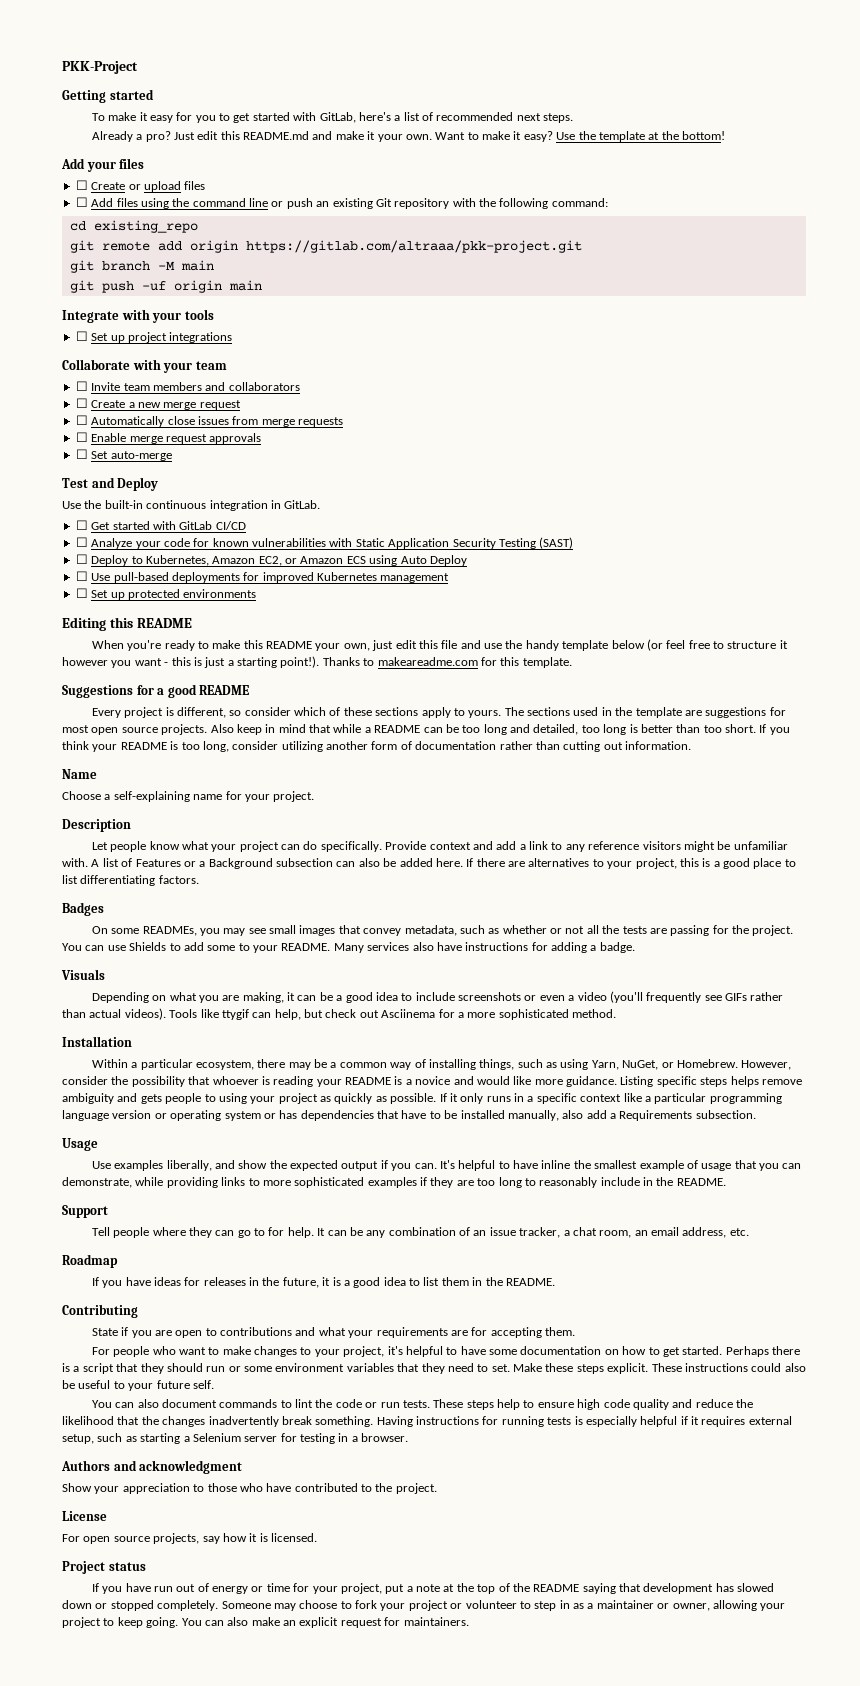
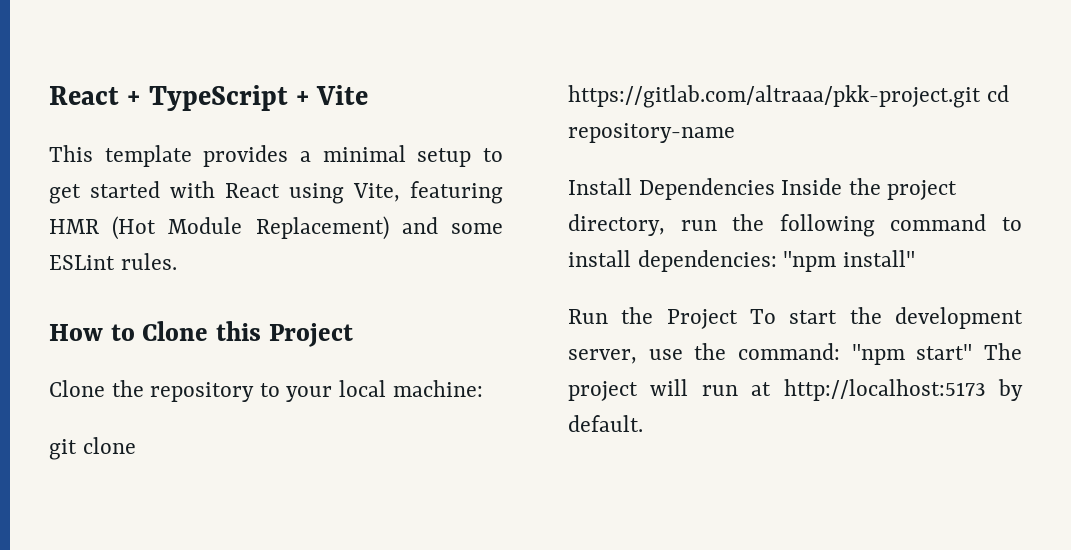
[62,61,138,74] [62,89,154,103] [91,112,574,123] [91,131,726,142] [61,158,145,172] [75,180,206,192] [75,197,608,209] [69,220,198,233] [69,240,582,253] [69,260,214,273] [69,280,262,293] [62,309,214,323] [75,331,233,343] [62,359,227,373] [75,381,300,391] [75,398,241,410] [75,415,343,427] [75,432,262,444] [75,449,172,461] [62,477,159,491] [62,500,321,511] [75,520,246,530] [75,537,574,549] [75,554,467,566] [75,571,450,583] [75,588,257,600] [62,617,192,631] [91,639,788,651] [62,656,572,668] [62,684,250,698] [91,707,786,718] [62,724,790,735] [62,741,691,752] [62,769,97,779] [62,791,315,802] [62,819,131,832] [91,841,788,852] [62,858,796,869] [62,875,199,886] [62,902,104,916] [91,925,794,936] [62,942,635,953] [61,969,105,980] [91,991,784,1003] [62,1008,616,1020] [62,1036,132,1047] [91,1059,792,1070] [62,1076,802,1087] [62,1093,782,1104] [62,1110,756,1121] [62,1138,98,1151] [91,1160,802,1171] [62,1177,726,1188] [62,1205,108,1218] [91,1227,749,1238] [62,1254,118,1268] [91,1277,555,1288] [62,1304,138,1318] [91,1327,576,1338] [91,1346,801,1357] [62,1363,806,1374] [62,1380,214,1391] [91,1399,754,1410] [62,1416,792,1427] [62,1433,409,1444] [61,1460,243,1474] [62,1483,437,1494] [62,1511,107,1521] [62,1533,317,1544] [62,1561,146,1574] [91,1583,775,1594] [62,1600,786,1611] [62,1617,469,1628] PKK-Project // Getting started // To make it easy for you to get started with GitLab, here's a list of recommended next steps. // Already a pro? Just edit this README.md and make it your own. Want to make it easy? Use the template at the bottom! // Add your files // ☐ Create or upload files // ☐ Add files using the command line or push an existing Git repository with the following command: // cd existing_repo // git remote add origin https://gitlab.com/altraaa/pkk-project.git // git branch -M main // git push -uf origin main // Integrate with your tools // ☐ Set up project integrations // Collaborate with your team // ☐ Invite team members and collaborators // ☐ Create a new merge request // ☐ Automatically close issues from merge requests // ☐ Enable merge request approvals // ☐ Set auto-merge // Test and Deploy // Use the built-in continuous integration in GitLab. // ☐ Get started with GitLab CI/CD // ☐ Analyze your code for known vulnerabilities with Static Application Security Testing (SAST) // ☐ Deploy to Kubernetes, Amazon EC2, or Amazon ECS using Auto Deploy // ☐ Use pull-based deployments for improved Kubernetes management // ☐ Set up protected environments // Editing this README // When you're ready to make this README your own, just edit this file and use the handy template below (or feel free to structure it however you want - this is just a starting point!). Thanks to makeareadme.com for this template. // Suggestions for a good README // Every project is different, so consider which of these sections apply to yours. The sections used in the template are suggestions for most open source projects. Also keep in mind that while a README can be too long and detailed, too long is better than too short. If you think your README is too long, consider utilizing another form of documentation rather than cutting out information. // Name // Choose a self-explaining name for your project. // Description // Let people know what your project can do specifically. Provide context and add a link to any reference visitors might be unfamiliar with. A list of Features or a Background subsection can also be added here. If there are alternatives to your project, this is a good place to list differentiating factors. // Badges // On some READMEs, you may see small images that convey metadata, such as whether or not all the tests are passing for the project. You can use Shields to add some to your README. Many services also have instructions for adding a badge. // Visuals // Depending on what you are making, it can be a good idea to include screenshots or even a video (you'll frequently see GIFs rather than actual videos). Tools like ttygif can help, but check out Asciinema for a more sophisticated method. // Installation // Within a particular ecosystem, there may be a common way of installing things, such as using Yarn, NuGet, or Homebrew. However, consider the possibility that whoever is reading your README is a novice and would like more guidance. Listing specific steps helps remove ambiguity and gets people to using your project as quickly as possible. If it only runs in a specific context like a particular programming language version or operating system or has dependencies that have to be installed manually, also add a Requirements subsection. // Usage // Use examples liberally, and show the expected output if you can. It's helpful to have inline the smallest example of usage that you can demonstrate, while providing links to more sophisticated examples if they are too long to reasonably include in the README. // Support // Tell people where they can go to for help. It can be any combination of an issue tracker, a chat room, an email address, etc. // Roadmap // If you have ideas for releases in the future, it is a good idea to list them in the README. // Contributing // State if you are open to contributions and what your requirements are for accepting them. // For people who want to make changes to your project, it's helpful to have some documentation on how to get started. Perhaps there is a script that they should run or some environment variables that they need to set. Make these steps explicit. These instructions could also be useful to your future self. // You can also document commands to lint the code or run tests. These steps help to ensure high code quality and reduce the likelihood that the changes inadvertently break something. Having instructions for running tests is especially helpful if it requires external setup, such as starting a Selenium server for testing in a browser. // Authors and acknowledgment // Show your appreciation to those who have contributed to the project. // License // For open source projects, say how it is licensed. // Project status // If you have run out of energy or time for your project, put a note at the top of the README saying that development has slowed down or stopped completely. Someone may choose to fork your project or volunteer to step in as a maintainer or owner, allowing your project to keep going. You can also make an explicit request for maintainers. -> [49,85,369,111] [49,145,504,167] [49,181,503,204] [49,216,503,240] [49,253,177,270] [49,321,353,347] [49,380,483,402] [49,437,136,460] [568,85,1009,108] [568,123,735,143] [568,178,958,200] [568,214,1022,237] [568,250,915,272] [568,307,1023,329] [568,343,1022,365] [568,379,1023,401] [568,415,643,432] React + TypeScript + Vite // This template provides a minimal setup to get started with React using Vite, featuring HMR (Hot Module Replacement) and some ESLint rules. // How to Clone this Project // Clone the repository to your local machine: // git clone https://gitlab.com/altraaa/pkk-project.git cd repository-name // Install Dependencies Inside the project directory, run the following command to install dependencies: "npm install" // Run the Project To start the development server, use the command: "npm start" The project will run at http://localhost:5173 by default.

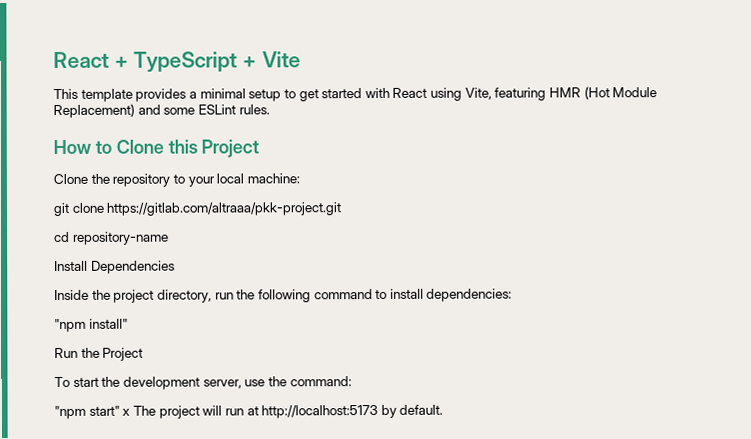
(981, 96) none -> (342, 209) //
(775, 189) none -> (175, 267) //
(777, 261) none -> (513, 295) //
(738, 319) none -> (144, 354) //
(840, 351) none -> (352, 381) //
(973, 352) none -> [122,408,131,416] x

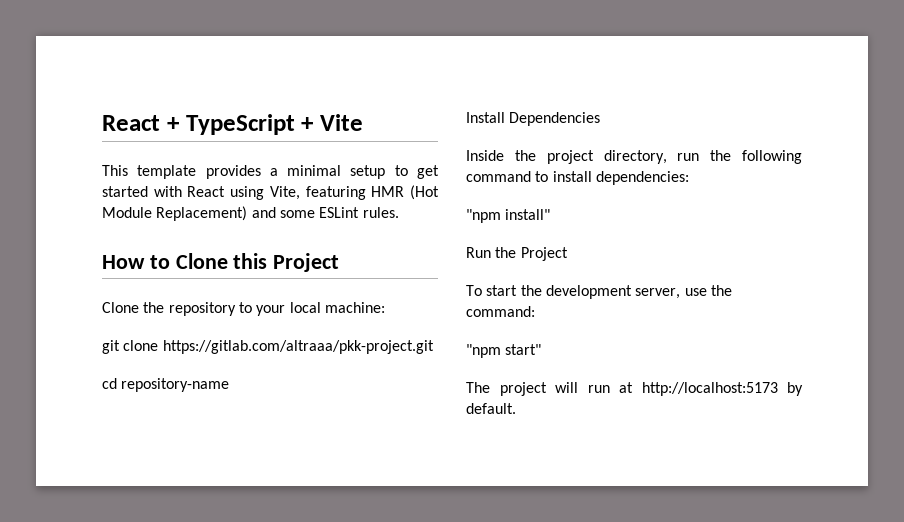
[122,408,131,416] x -> (542, 349) //

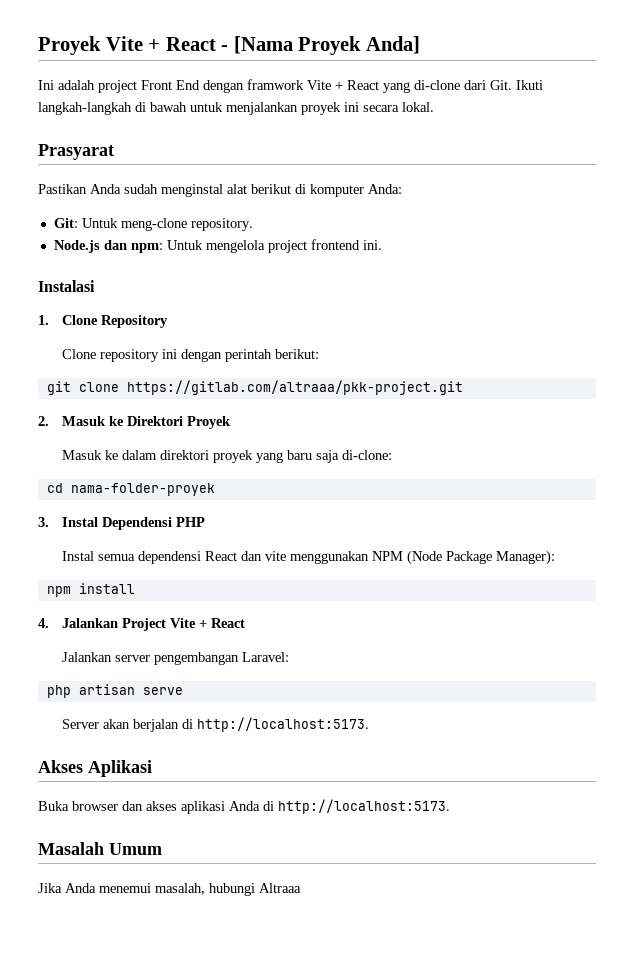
[102,114,363,135] [102,165,439,179] [102,185,439,200] [102,206,399,221] [102,253,340,272] [102,302,385,316] [102,340,434,354] [102,378,230,392] [466,112,601,126] [466,150,802,164] [466,171,689,185] [466,209,551,223] [466,247,568,261] [466,285,732,299] [466,306,535,317] [466,344,542,358] [466,382,803,396] [466,403,516,414] React + TypeScript + Vite // This template provides a minimal setup to get started with React using Vite, featuring HMR (Hot Module Replacement) and some ESLint rules. // How to Clone this Project // Clone the repository to your local machine: // git clone https://gitlab.com/altraaa/pkk-project.git // cd repository-name // Install Dependencies // Inside the project directory, run the following command to install dependencies: // "npm install" // Run the Project // To start the development server, use the command: // "npm start" // The project will run at http://localhost:5173 by default. -> [38,36,420,55] [38,79,543,93] [38,102,434,115] [38,144,114,160] [38,184,402,197] [53,218,253,231] [53,239,382,253] [38,280,95,292] [38,315,169,328] [62,349,320,362] [46,380,463,395] [38,416,232,429] [62,450,393,463] [46,483,215,496] [38,517,206,530] [62,550,556,565] [46,583,135,597] [38,618,246,631] [62,652,290,665] [46,684,183,698] [62,717,370,732] [38,760,152,777] [38,799,450,814] [38,842,162,855] [38,883,301,896] Proyek Vite + React - [Nama Proyek Anda] // Ini adalah project Front End dengan framwork Vite + React yang di-clone dari Git. Ikuti langkah-langkah di bawah untuk menjalankan proyek ini secara lokal. // Prasyarat // Pastikan Anda sudah menginstal alat berikut di komputer Anda: // Git: Untuk meng-clone repository. // Node.js dan npm: Untuk mengelola project frontend ini. // Instalasi // 1. Clone Repository // Clone repository ini dengan perintah berikut: // git clone https://gitlab.com/altraaa/pkk-project.git // 2. Masuk ke Direktori Proyek // Masuk ke dalam direktori proyek yang baru saja di-clone: // cd nama-folder-proyek // 3. Instal Dependensi PHP // Instal semua dependensi React dan vite menggunakan NPM (Node Package Manager): // npm install // 4. Jalankan Project Vite + React // Jalankan server pengembangan Laravel: // php artisan serve // Server akan berjalan di http://localhost:5173. // Akses Aplikasi // Buka browser dan akses aplikasi Anda di http://localhost:5173. // Masalah Umum // Jika Anda menemui masalah, hubungi Altraaa

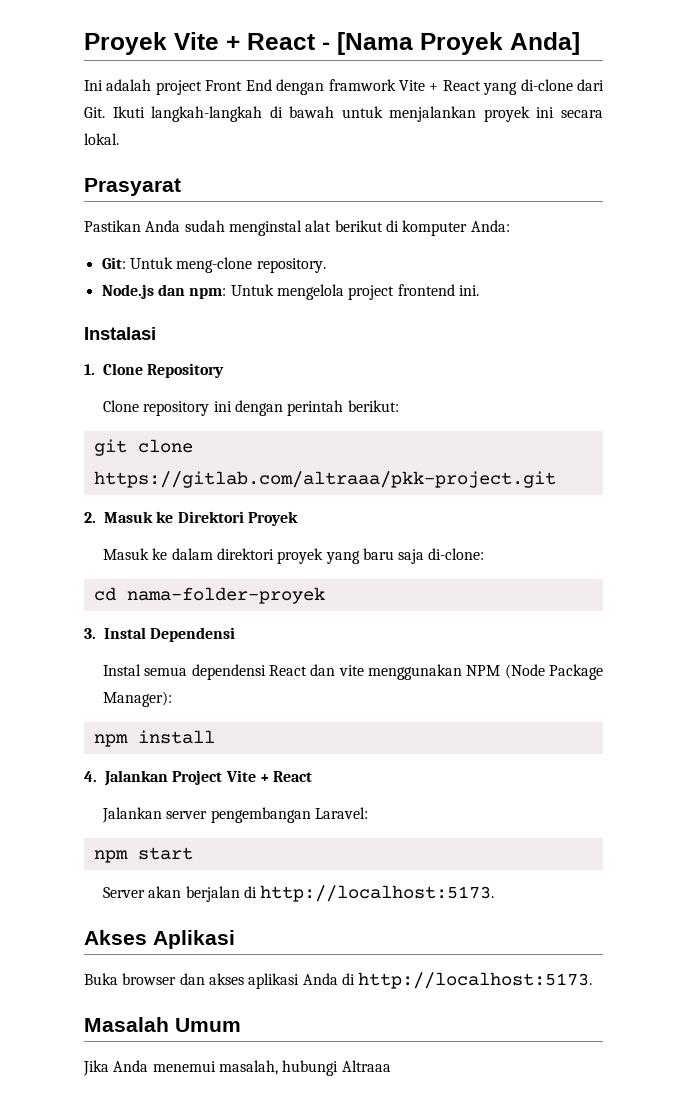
[176,517,206,527] PHP -> (236, 634) none
[46,684,183,698] php artisan serve -> [93,847,193,863] npm start

